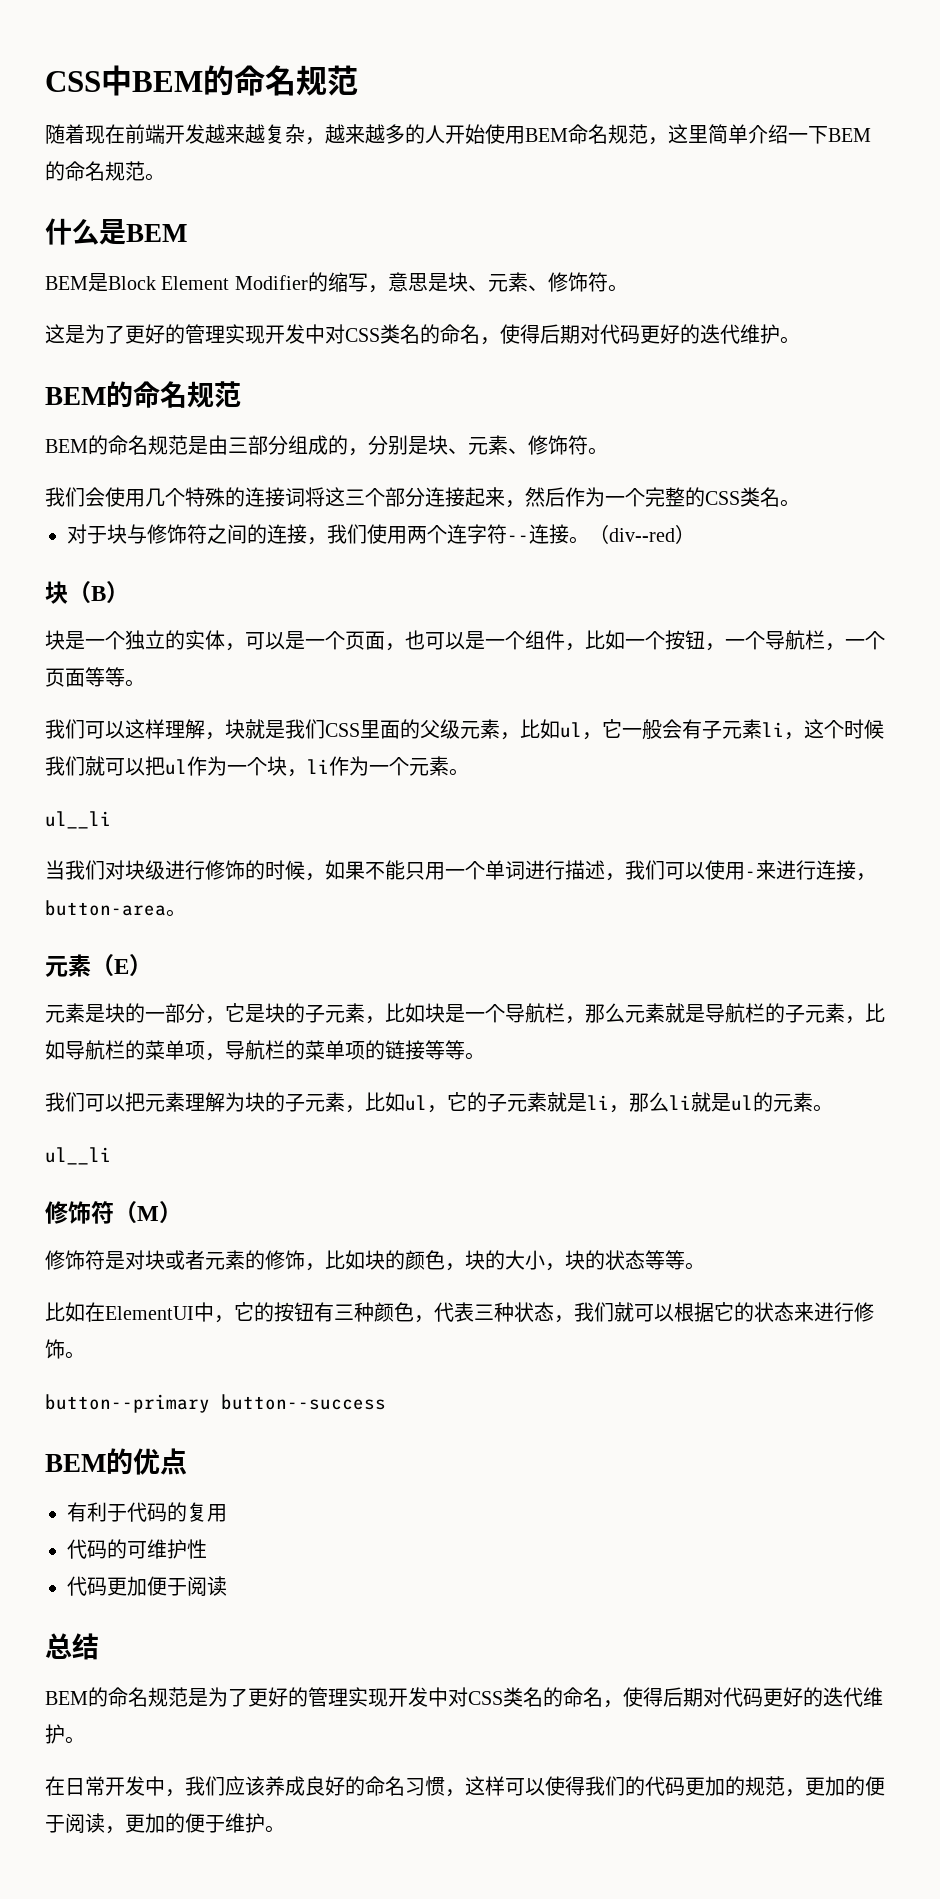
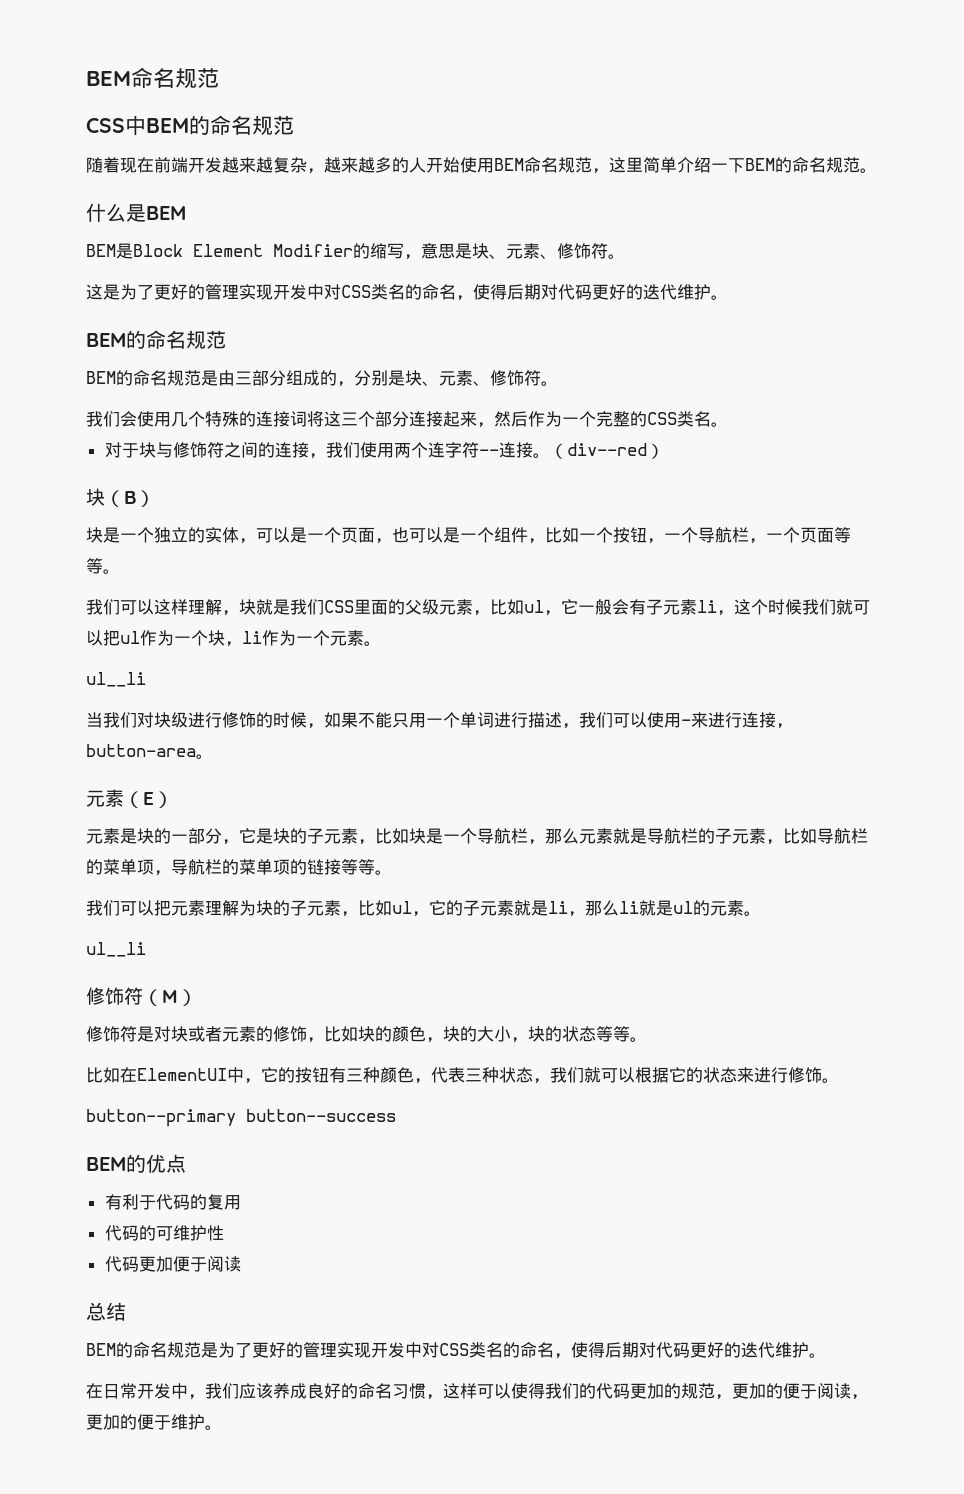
(45, 81) none -> [86,67,219,89] BEM命名规范 //

